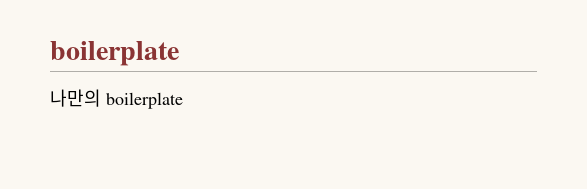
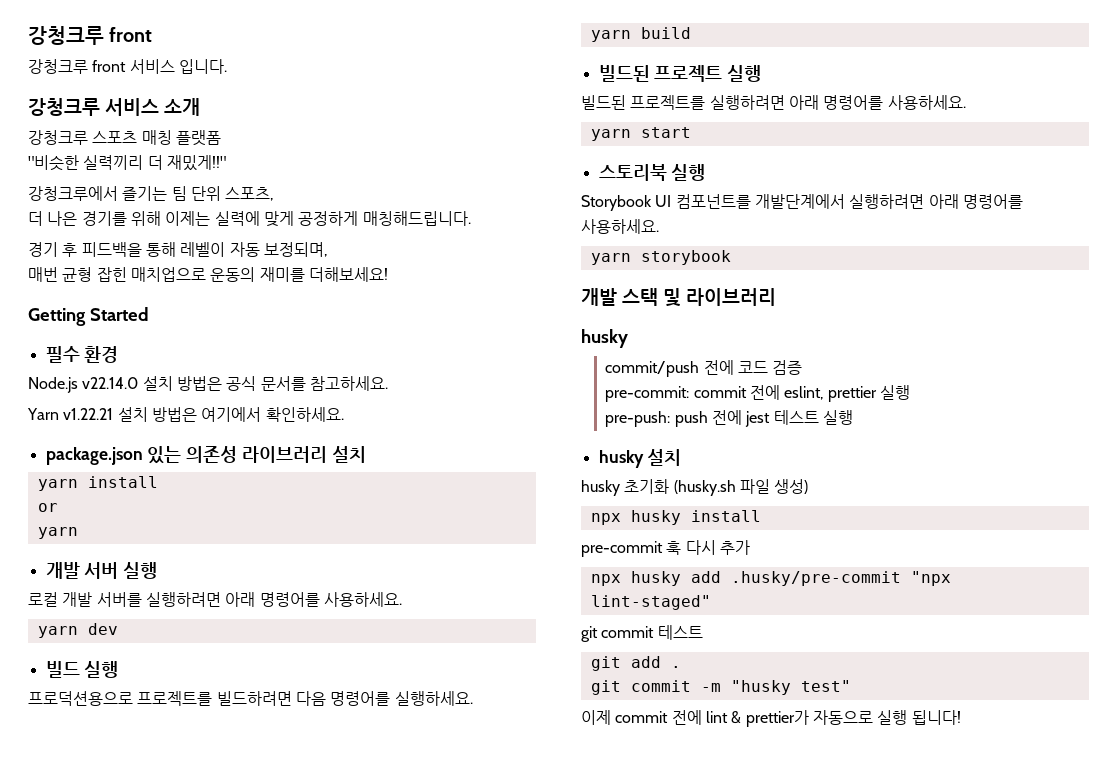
[50,41,179,66] [50,89,183,109] boilerplate // 나만의 boilerplate -> [28,26,153,45] [28,59,227,74] [28,98,200,116] [28,130,221,146] [28,155,226,171] [28,186,274,201] [28,211,471,227] [28,242,327,257] [28,267,388,282] [28,307,149,326] [45,346,119,363] [28,376,388,393] [27,407,344,422] [45,446,366,465] [37,476,158,491] [37,503,58,512] [37,527,78,539] [45,562,158,579] [28,592,402,607] [37,623,118,638] [45,661,119,678] [28,691,473,706] [590,27,691,42] [598,65,762,82] [581,95,966,110] [590,127,691,141] [598,164,706,181] [581,194,1023,211] [581,219,659,234] [590,250,731,265] [581,288,776,307] [581,329,628,348] [605,360,803,377] [605,385,911,402] [605,410,854,427] [598,449,682,468] [581,479,809,496] [590,510,761,525] [581,540,750,557] [590,571,951,586] [590,595,711,610] [581,625,703,642] [590,656,681,671] [590,680,851,695] [581,710,961,727] 강청크루 front // 강청크루 front 서비스 입니다. // 강청크루 서비스 소개 // 강청크루 스포츠 매칭 플랫폼 // "비슷한 실력끼리 더 재밌게!!" // 강청크루에서 즐기는 팀 단위 스포츠, // 더 나은 경기를 위해 이제는 실력에 맞게 공정하게 매칭해드립니다. // 경기 후 피드백을 통해 레벨이 자동 보정되며, // 매번 균형 잡힌 매치업으로 운동의 재미를 더해보세요! // Getting Started // 필수 환경 // Node.js v22.14.0 설치 방법은 공식 문서를 참고하세요. // Yarn v1.22.21 설치 방법은 여기에서 확인하세요. // package.json 있는 의존성 라이브러리 설치 // yarn install // or // yarn // 개발 서버 실행 // 로컬 개발 서버를 실행하려면 아래 명령어를 사용하세요. // yarn dev // 빌드 실행 // 프로덕션용으로 프로젝트를 빌드하려면 다음 명령어를 실행하세요. // yarn build // 빌드된 프로젝트 실행 // 빌드된 프로젝트를 실행하려면 아래 명령어를 사용하세요. // yarn start // 스토리북 실행 // Storybook UI 컴포넌트를 개발단계에서 실행하려면 아래 명령어를 사용하세요. // yarn storybook // 개발 스택 및 라이브러리 // husky // commit/push 전에 코드 검증 // pre-commit: commit 전에 eslint, prettier 실행 // pre-push: push 전에 jest 테스트 실행 // husky 설치 // husky 초기화 (husky.sh 파일 생성) // npx husky install // pre-commit 훅 다시 추가 // npx husky add .husky/pre-commit "npx lint-staged" // git commit 테스트 // git add . // git commit -m "husky test" // 이제 commit 전에 lint & prettier가 자동으로 실행 됩니다!

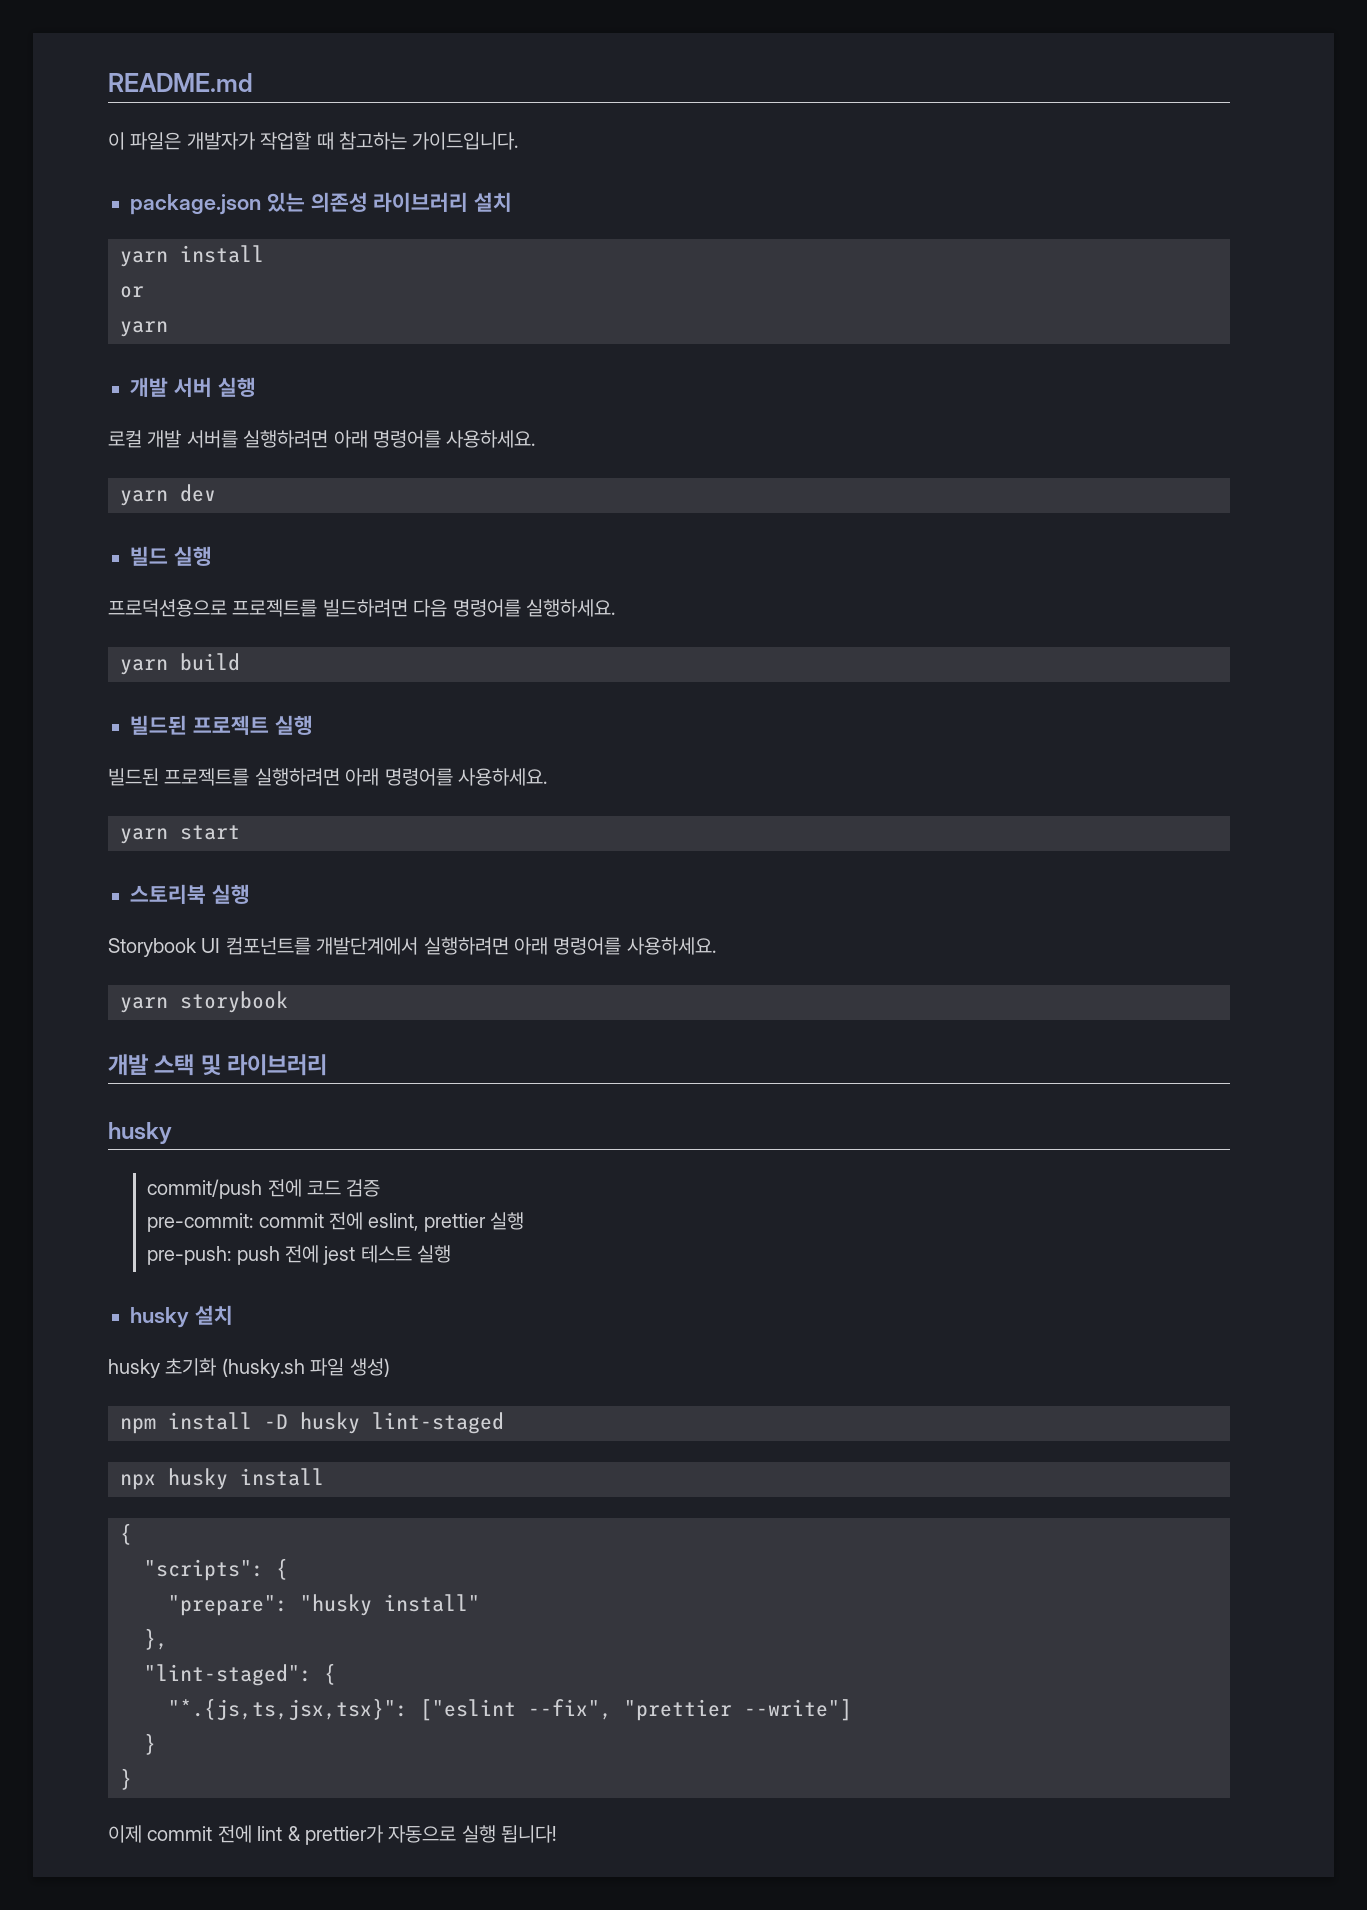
[28,26,153,45] [28,59,227,74] [28,98,200,116] [28,130,221,146] [28,155,226,171] [28,186,274,201] [28,211,471,227] [28,242,327,257] [28,267,388,282] [28,307,149,326] [45,346,119,363] [28,376,388,393] [27,407,344,422] 강청크루 front // 강청크루 front 서비스 입니다. // 강청크루 서비스 소개 // 강청크루 스포츠 매칭 플랫폼 // "비슷한 실력끼리 더 재밌게!!" // 강청크루에서 즐기는 팀 단위 스포츠, // 더 나은 경기를 위해 이제는 실력에 맞게 공정하게 매칭해드립니다. // 경기 후 피드백을 통해 레벨이 자동 보정되며, // 매번 균형 잡힌 매치업으로 운동의 재미를 더해보세요! // Getting Started // 필수 환경 // Node.js v22.14.0 설치 방법은 공식 문서를 참고하세요. // Yarn v1.22.21 설치 방법은 여기에서 확인하세요. -> [108,73,253,92] [108,132,519,150] README.md // 이 파일은 개발자가 작업할 때 참고하는 가이드입니다.
[590,510,761,525] [581,540,750,557] [590,571,951,586] [590,595,711,610] [581,625,703,642] [590,656,681,671] [590,680,851,695] npx husky install // pre-commit 훅 다시 추가 // npx husky add .husky/pre-commit "npx lint-staged" // git commit 테스트 // git add . // git commit -m "husky test" -> [120,1412,504,1434] [120,1468,324,1490] [120,1523,132,1545] [144,1558,288,1581] [168,1594,480,1616] [144,1628,168,1650] [144,1663,336,1686] [168,1698,852,1721] [144,1733,156,1755] [120,1768,132,1790] npm install -D husky lint-staged // npx husky install // { // "scripts": { // "prepare": "husky install" // }, // "lint-staged": { // "*.{js,ts,jsx,tsx}": ["eslint --fix", "prettier --write"] // } // }

